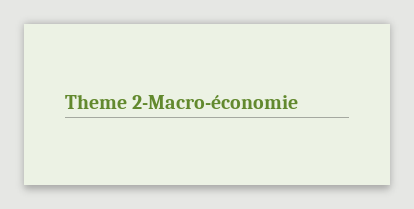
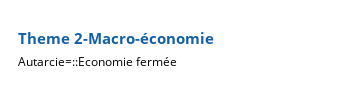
(299, 102) none -> [18,57,178,66] // Autarcie=::Economie fermée

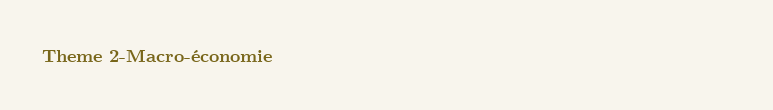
[18,57,178,66] // Autarcie=::Economie fermée -> (272, 55) none

